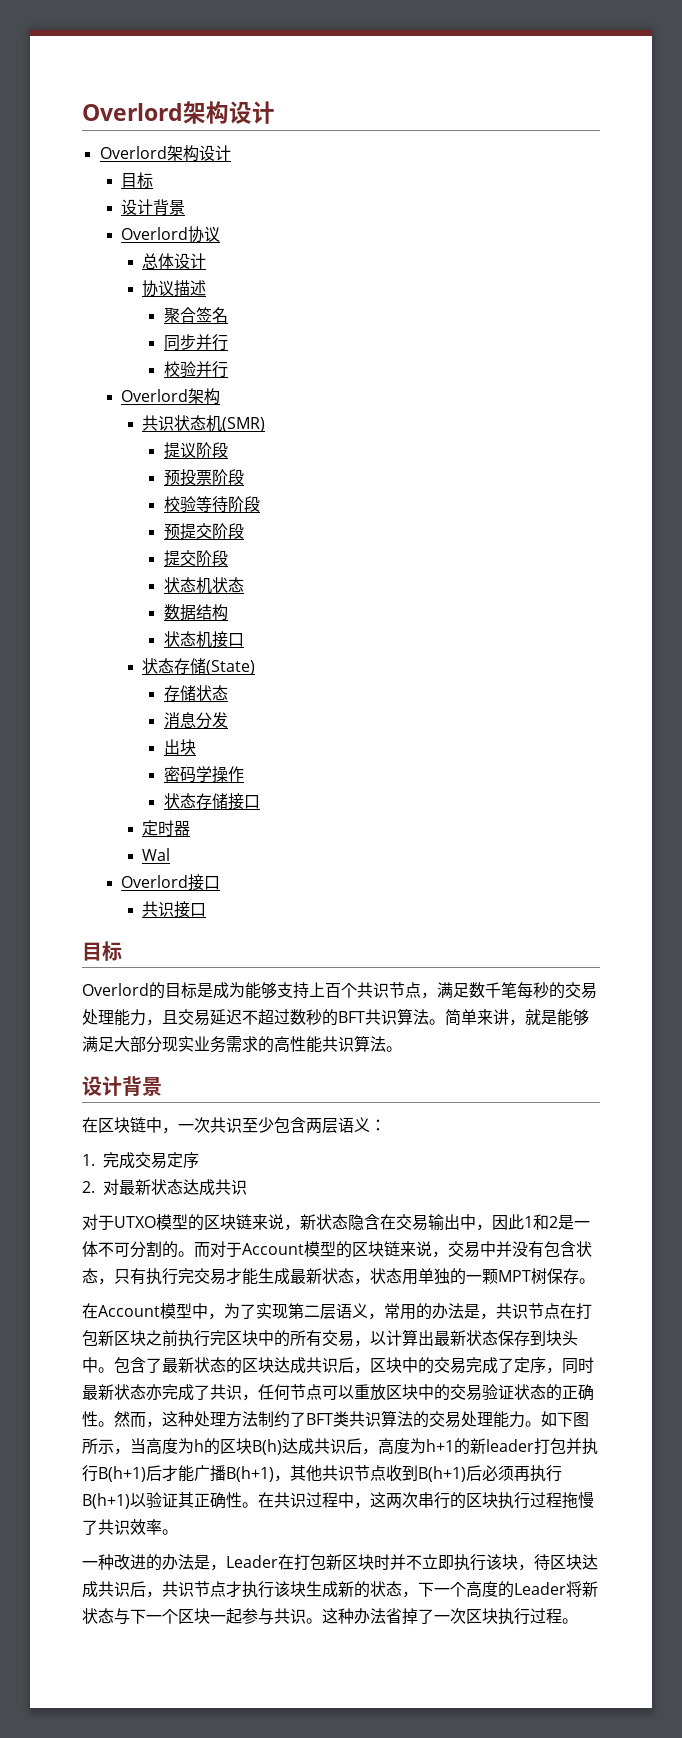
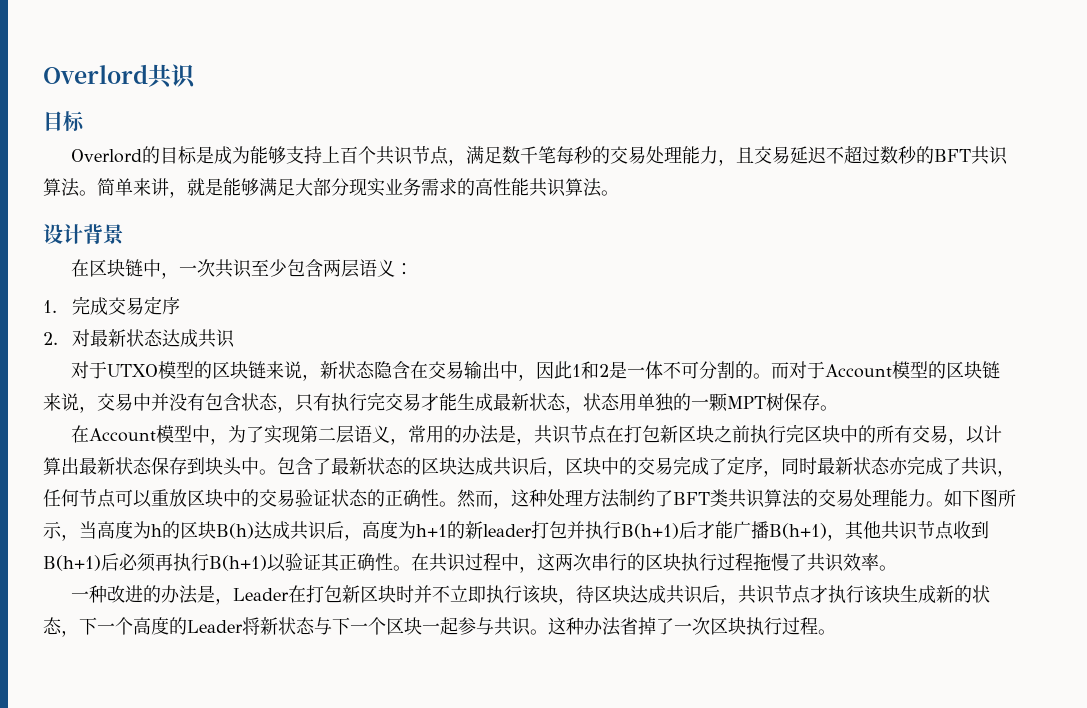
[82,101,275,124] [99,145,231,162] [121,172,154,189] [121,199,186,215] [121,226,221,243] [142,253,207,269] [142,280,207,297] [163,307,228,323] [163,334,228,351] [163,361,228,378] [121,388,221,405] [142,415,266,432] [163,442,228,459] [163,469,244,486] [163,496,260,513] [163,523,244,540] [163,550,228,567] [163,577,244,594] [163,604,228,621] [163,631,244,648] [142,658,256,675] [163,685,228,701] [163,712,228,729] [163,739,196,755] [163,766,244,783] [163,793,260,810] [142,820,191,836] [142,848,171,861] [121,874,221,891] [142,901,207,918] Overlord架构设计 // Overlord架构设计 // 目标 // 设计背景 // Overlord协议 // 总体设计 // 协议描述 // 聚合签名 // 同步并行 // 校验并行 // Overlord架构 // 共识状态机(SMR) // 提议阶段 // 预投票阶段 // 校验等待阶段 // 预提交阶段 // 提交阶段 // 状态机状态 // 数据结构 // 状态机接口 // 状态存储(State) // 存储状态 // 消息分发 // 出块 // 密码学操作 // 状态存储接口 // 定时器 // Wal // Overlord接口 // 共识接口 -> [43,64,196,89] Overlord共识

